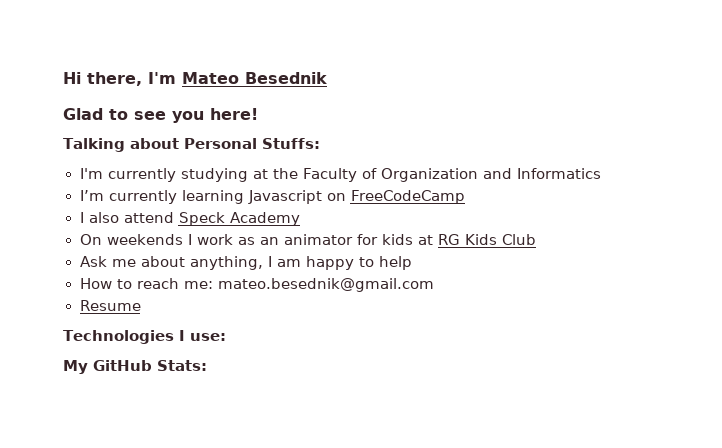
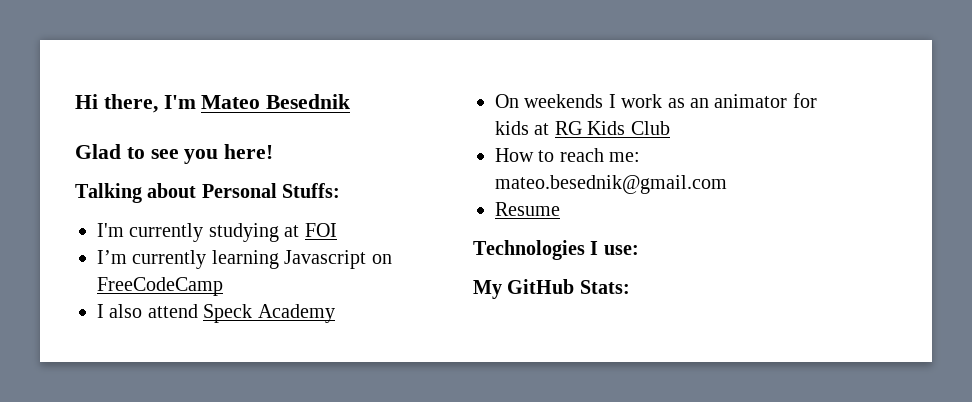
[272,168,602,182] the Faculty of Organization and Informatics -> [304,223,337,237] FOI
[79,256,412,270] // Ask me about anything, I am happy to help -> (670, 128) none

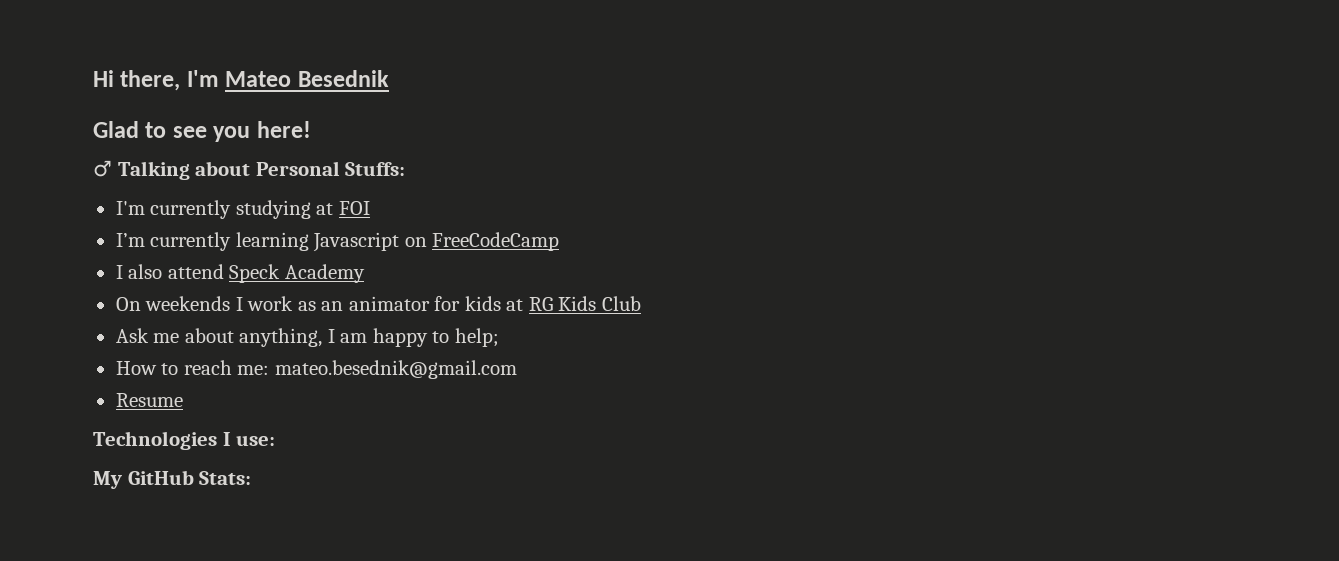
(274, 151) none -> [93,160,112,177] ♂
(670, 128) none -> [115,328,499,347] // Ask me about anything, I am happy to help;

